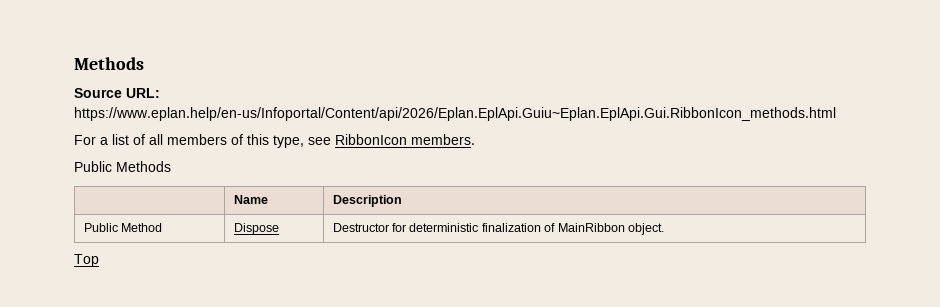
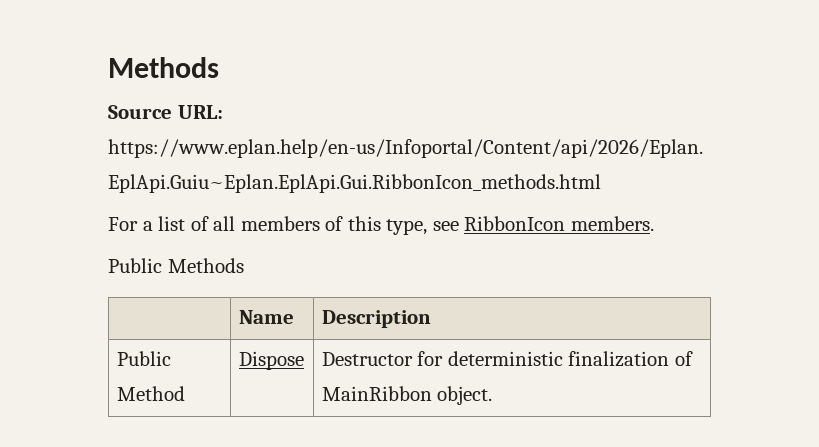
[74,254,99,267] // Top -> (493, 395) none

